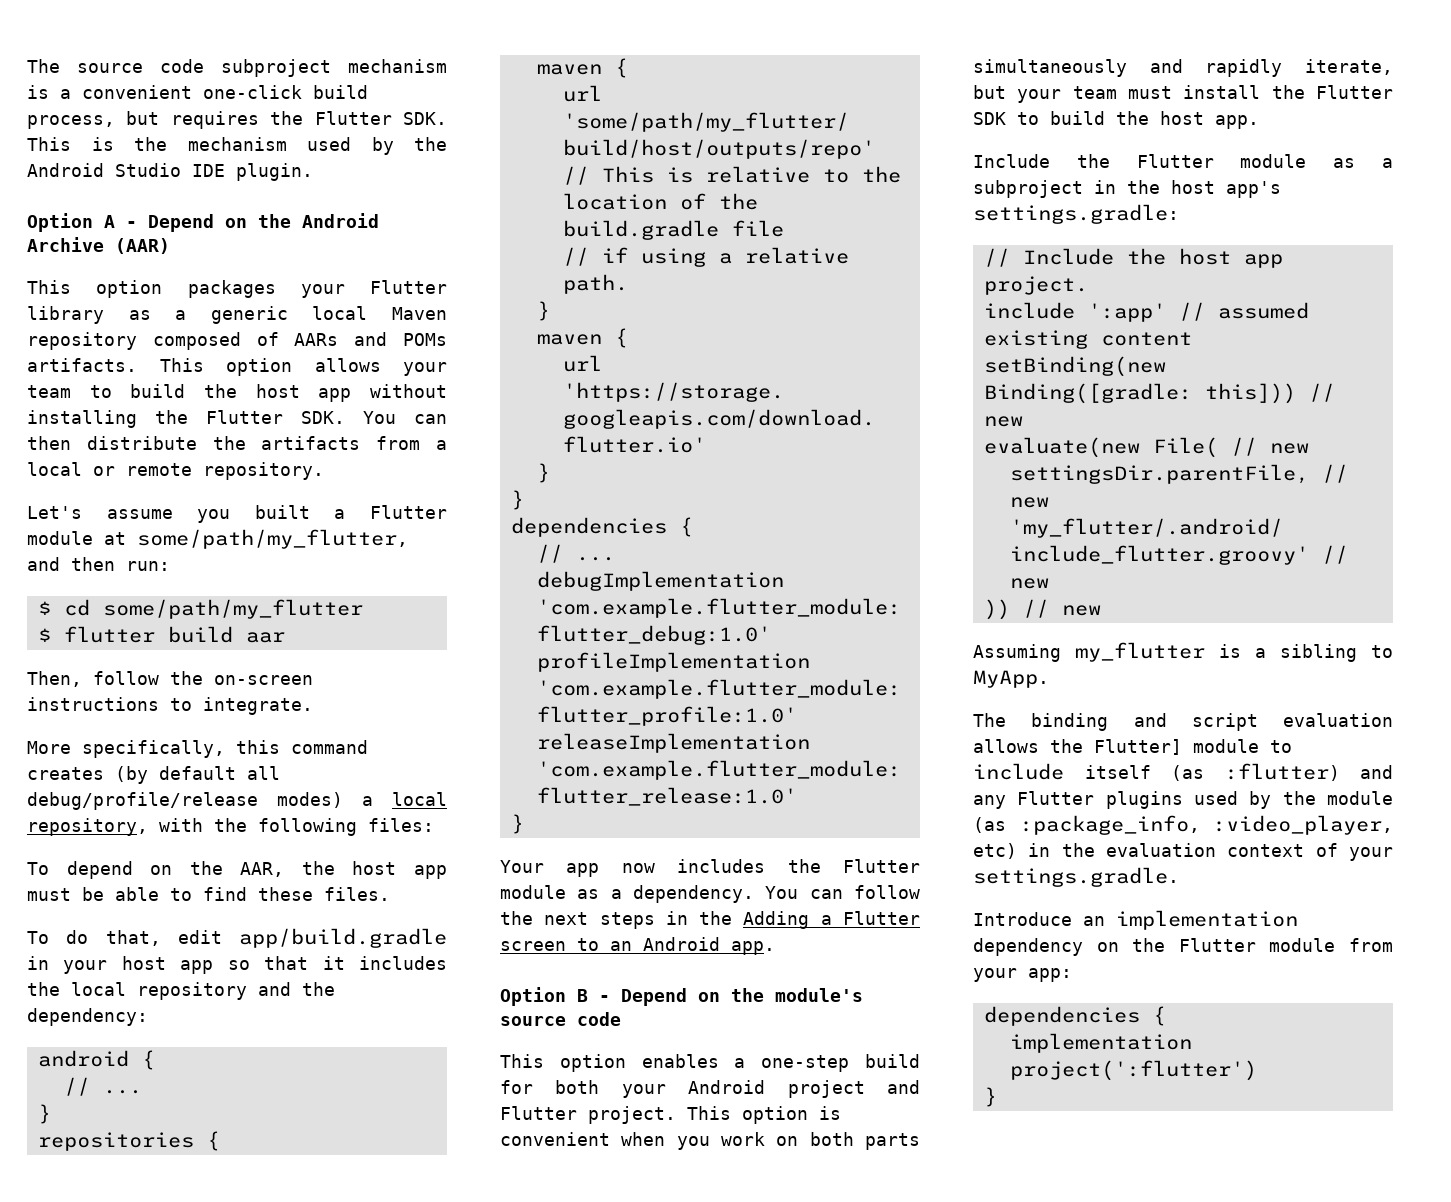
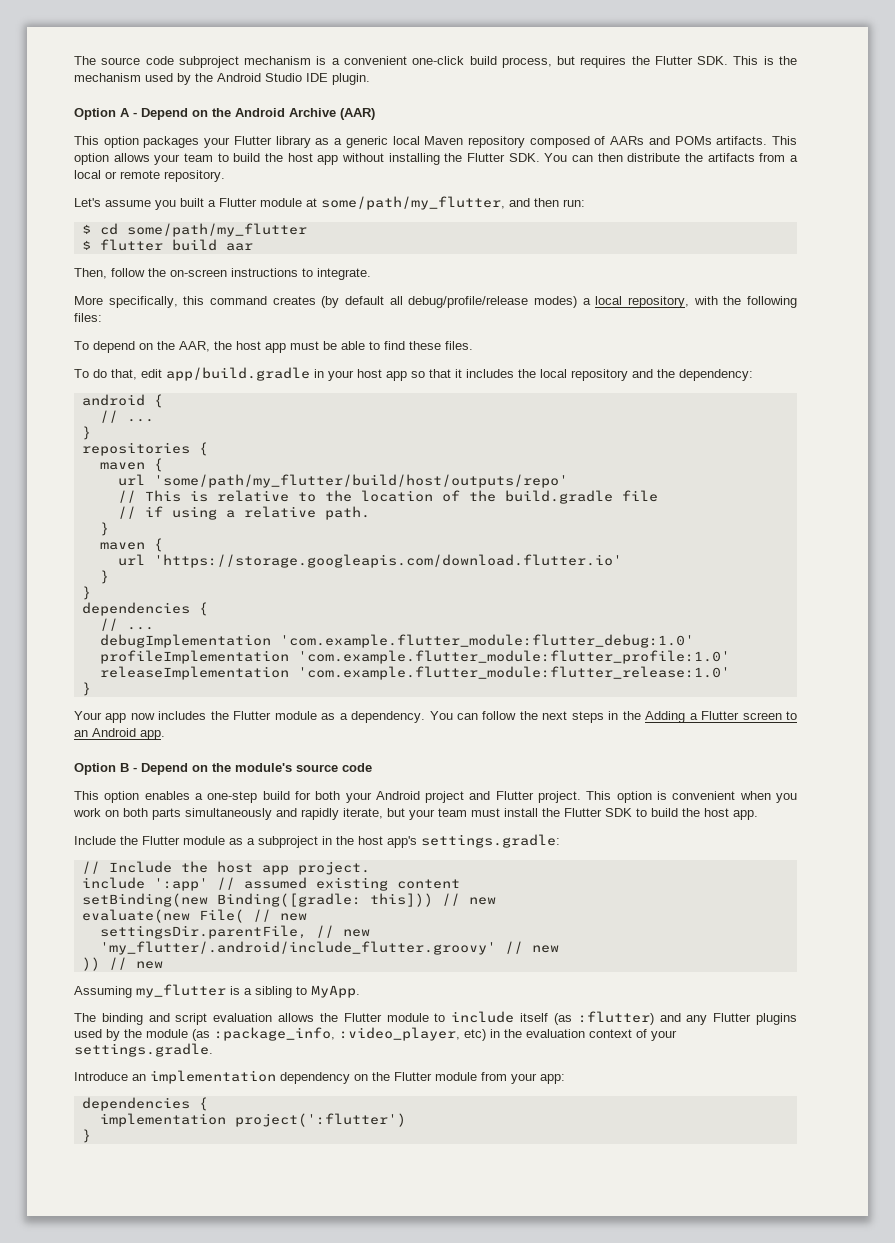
[1094,739,1182,755] Flutter] -> [343,1013,382,1022] Flutter

